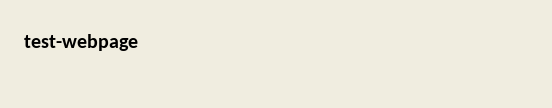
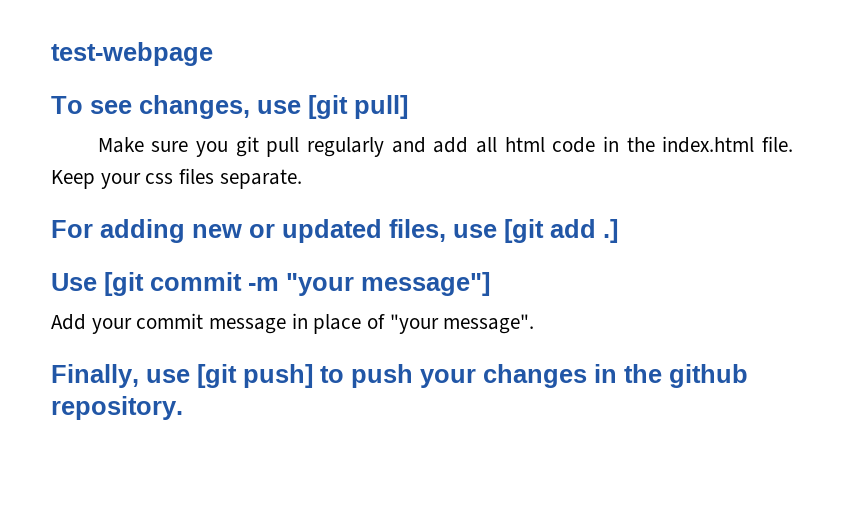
(138, 42) none -> [51,95,408,119] [97,136,793,157] [51,168,302,189] [51,219,618,243] [51,272,490,296] [51,313,535,334] [51,364,748,388] [51,396,183,420] // To see changes, use [git pull] // Make sure you git pull regularly and add all html code in the index.html file. Keep your css files separate. // For adding new or updated files, use [git add .] // Use [git commit -m "your message"] // Add your commit message in place of "your message". // Finally, use [git push] to push your changes in the github repository.

